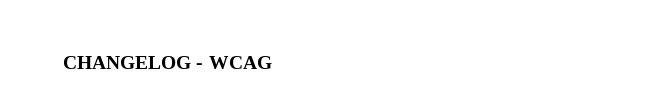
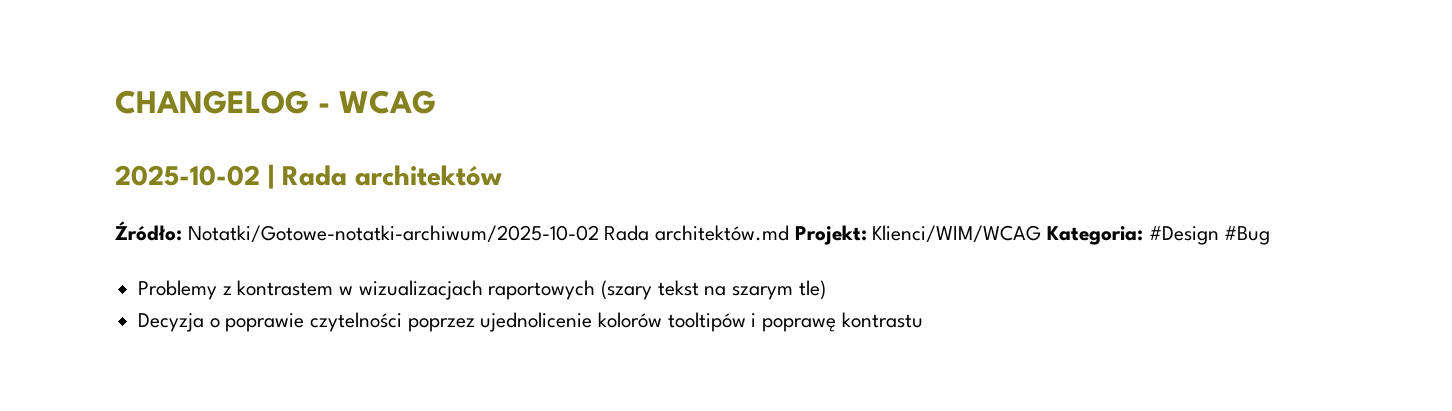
(272, 62) none -> [115,164,502,189] [115,221,1271,245] [138,280,826,300] [138,312,923,332] // 2025-10-02 | Rada architektów // Źródło: Notatki/Gotowe-notatki-archiwum/2025-10-02 Rada architektów.md Projekt: Klienci/WIM/WCAG Kategoria: #Design #Bug // Problemy z kontrastem w wizualizacjach raportowych (szary tekst na szarym tle) // Decyzja o poprawie czytelności poprzez ujednolicenie kolorów tooltipów i poprawę kontrastu

